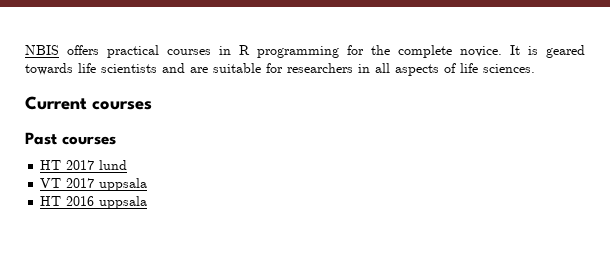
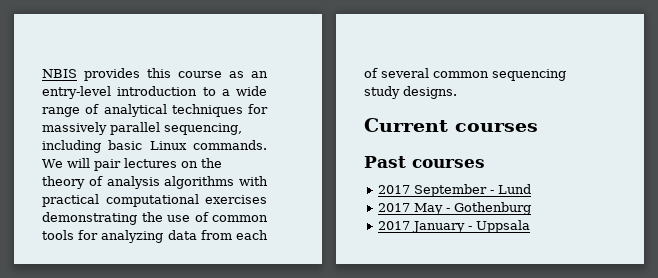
[67,45,585,58] [25,63,535,76] [25,96,152,110] [25,132,116,145] [40,160,128,170] [40,178,148,191] [40,196,148,209] offers practical courses in R programming for the complete novice. It is geared towards life scientists and are suitable for researchers in all aspects of life sciences. // Current courses // Past courses // HT 2017 lund // VT 2017 uppsala // HT 2016 uppsala -> [84,68,268,81] [42,86,267,99] [42,104,268,117] [42,122,242,135] [42,140,267,153] [42,158,222,171] [42,176,268,189] [42,194,267,207] [42,212,268,225] [42,230,268,243] [364,68,566,81] [364,86,457,99] [364,118,538,132] [364,156,485,168] [378,184,532,197] [378,202,532,215] [378,220,531,233] provides this course as an entry-level introduction to a wide range of analytical techniques for massively parallel sequencing, including basic Linux commands. We will pair lectures on the theory of analysis algorithms with practical computational exercises demonstrating the use of common tools for analyzing data from each of several common sequencing study designs. // Current courses // Past courses // 2017 September - Lund // 2017 May - Gothenburg // 2017 January - Uppsala

